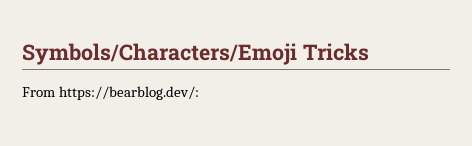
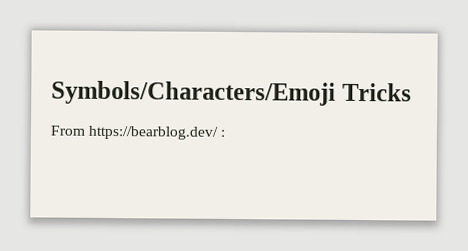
[58,86,199,100] https://bearblog.dev/: -> [88,125,226,140] https://bearblog.dev/ :

